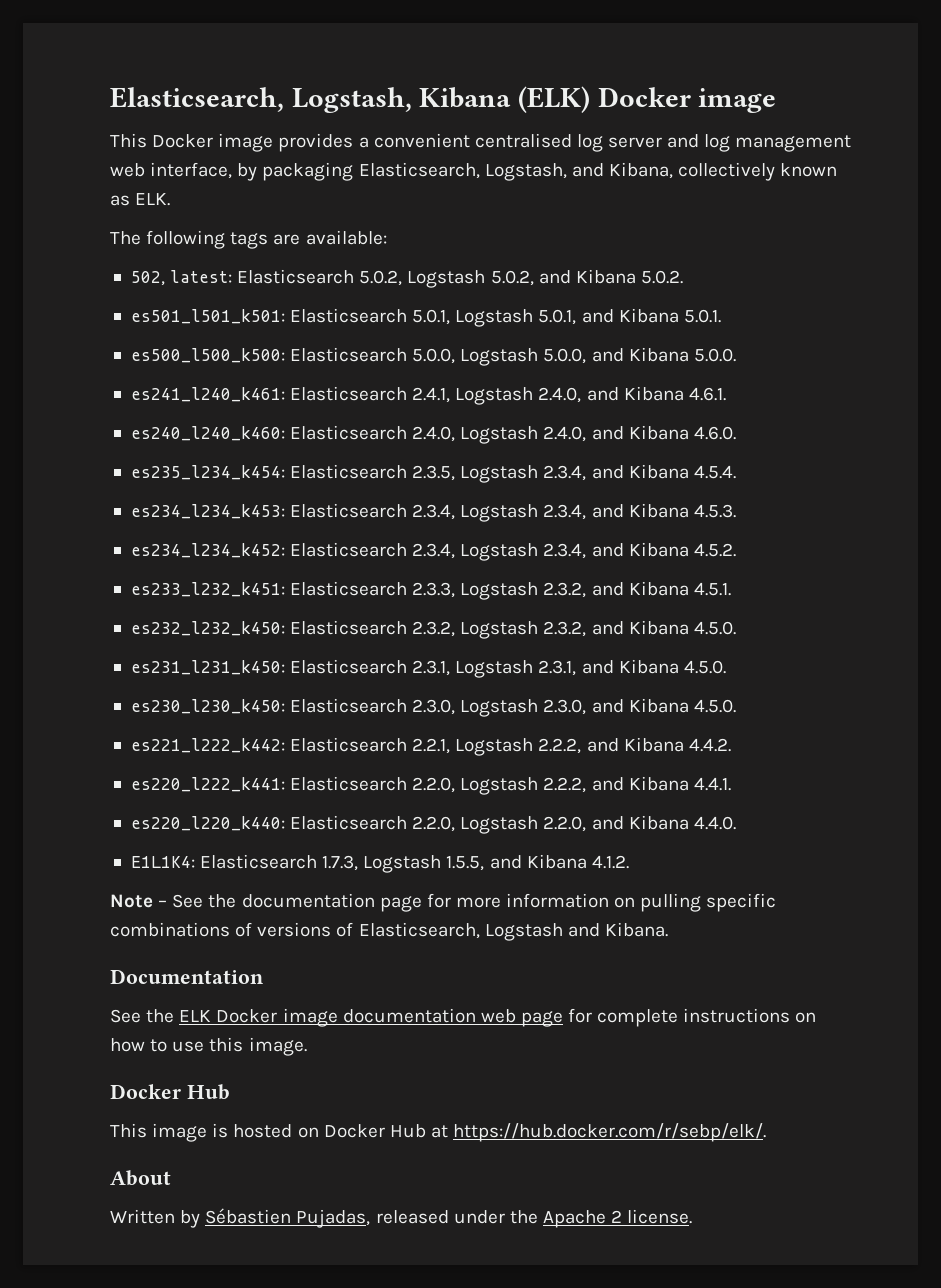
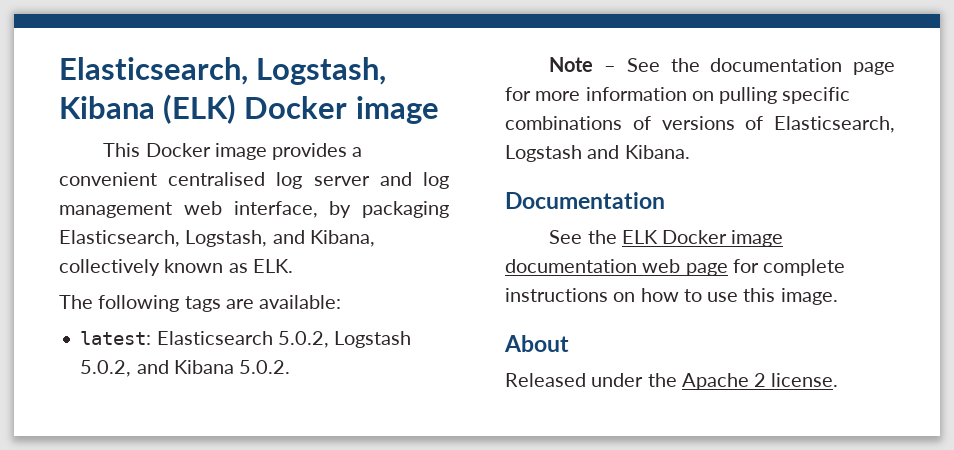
[130,271,165,286] 502, -> (342, 302) none
[130,308,721,327] [130,347,736,366] [130,386,726,405] [130,425,736,444] [130,464,736,483] [130,503,736,522] [130,542,736,561] [130,581,731,600] [130,620,736,639] [130,659,726,678] [130,698,736,717] [130,737,731,756] [130,776,731,795] [130,815,736,834] [130,854,629,873] // es501_l501_k501: Elasticsearch 5.0.1, Logstash 5.0.1, and Kibana 5.0.1. // es500_l500_k500: Elasticsearch 5.0.0, Logstash 5.0.0, and Kibana 5.0.0. // es241_l240_k461: Elasticsearch 2.4.1, Logstash 2.4.0, and Kibana 4.6.1. // es240_l240_k460: Elasticsearch 2.4.0, Logstash 2.4.0, and Kibana 4.6.0. // es235_l234_k454: Elasticsearch 2.3.5, Logstash 2.3.4, and Kibana 4.5.4. // es234_l234_k453: Elasticsearch 2.3.4, Logstash 2.3.4, and Kibana 4.5.3. // es234_l234_k452: Elasticsearch 2.3.4, Logstash 2.3.4, and Kibana 4.5.2. // es233_l232_k451: Elasticsearch 2.3.3, Logstash 2.3.2, and Kibana 4.5.1. // es232_l232_k450: Elasticsearch 2.3.2, Logstash 2.3.2, and Kibana 4.5.0. // es231_l231_k450: Elasticsearch 2.3.1, Logstash 2.3.1, and Kibana 4.5.0. // es230_l230_k450: Elasticsearch 2.3.0, Logstash 2.3.0, and Kibana 4.5.0. // es221_l222_k442: Elasticsearch 2.2.1, Logstash 2.2.2, and Kibana 4.4.2. // es220_l222_k441: Elasticsearch 2.2.0, Logstash 2.2.2, and Kibana 4.4.1. // es220_l220_k440: Elasticsearch 2.2.0, Logstash 2.2.0, and Kibana 4.4.0. // E1L1K4: Elasticsearch 1.7.3, Logstash 1.5.5, and Kibana 4.1.2. -> (291, 367) none
[110,1084,230,1100] [110,1123,767,1142] [110,1170,171,1186] [110,1208,449,1228] Docker Hub // This image is hosted on Docker Hub at https://hub.docker.com/r/sebp/elk/. // About // Written by Sébastien Pujadas, released -> [504,335,569,352] [505,373,586,387] About // Released

